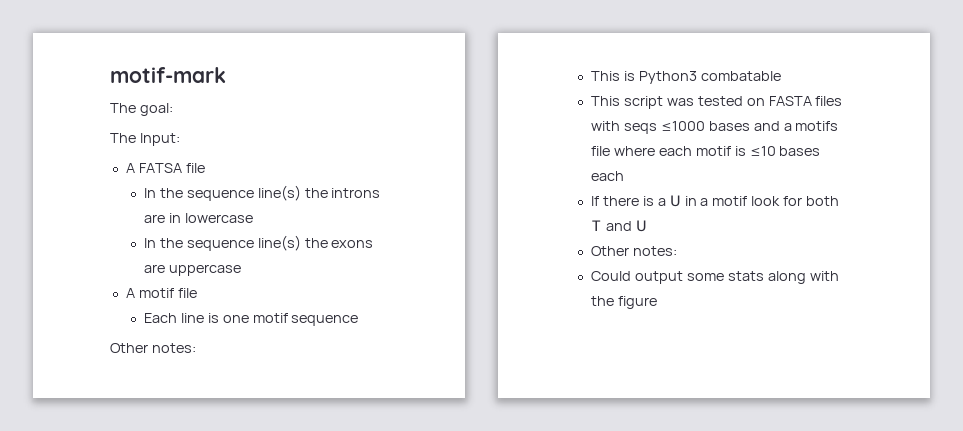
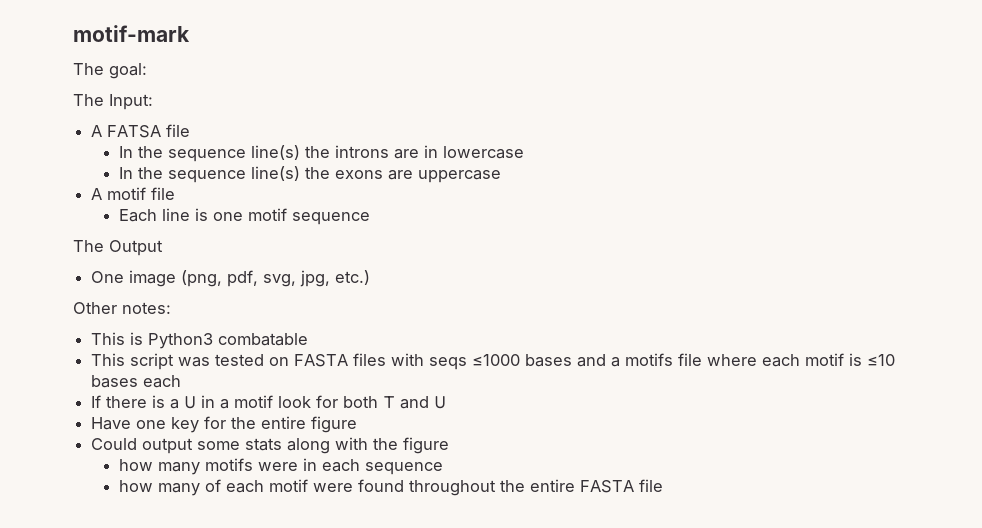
(359, 320) none -> [73,240,163,256] [91,270,371,287] // The Output // One image (png, pdf, svg, jpg, etc.)
[590,246,677,256] Other notes: -> [91,416,358,433] Have one key for the entire figure
(657, 302) none -> [118,458,443,475] [118,479,663,496] // how many motifs were in each sequence // how many of each motif were found throughout the entire FASTA file

